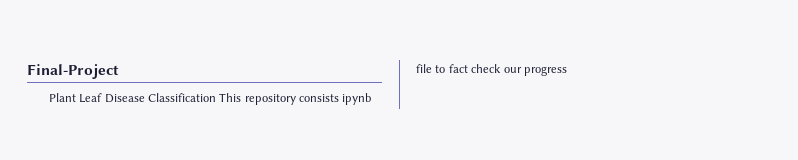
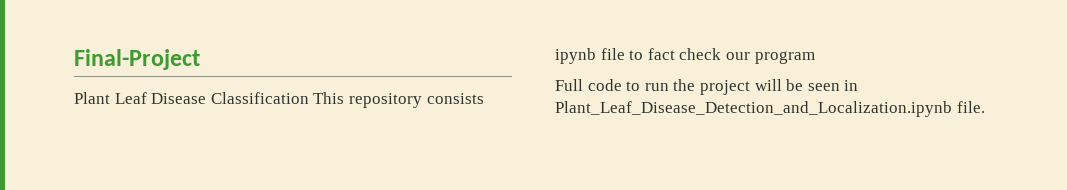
[523,66,567,76] progress -> [754,51,815,64] [555,79,859,95] [555,101,985,117] program // Full code to run the project will be seen in Plant_Leaf_Disease_Detection_and_Localization.ipynb file.

